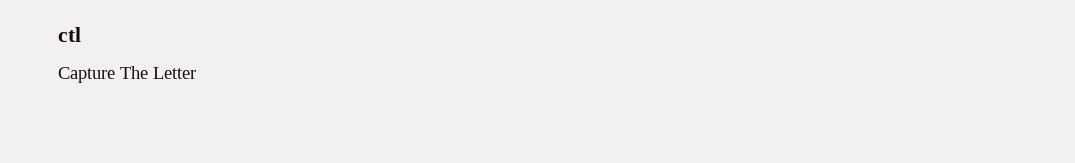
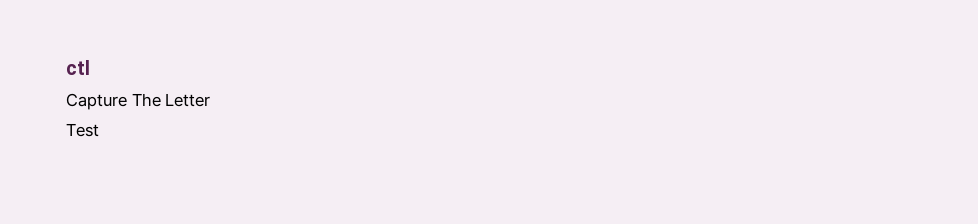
(196, 73) none -> [66,123,99,137] // Test

